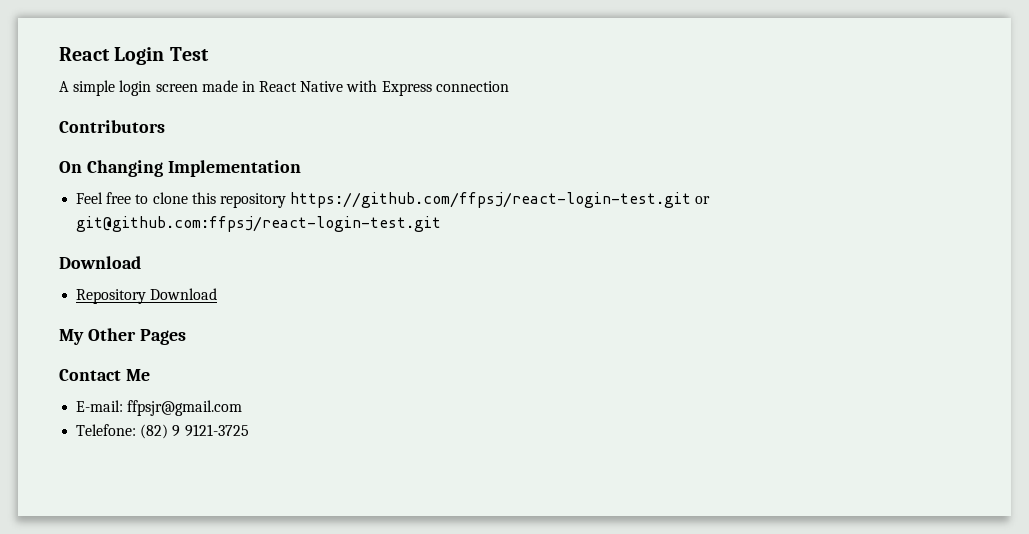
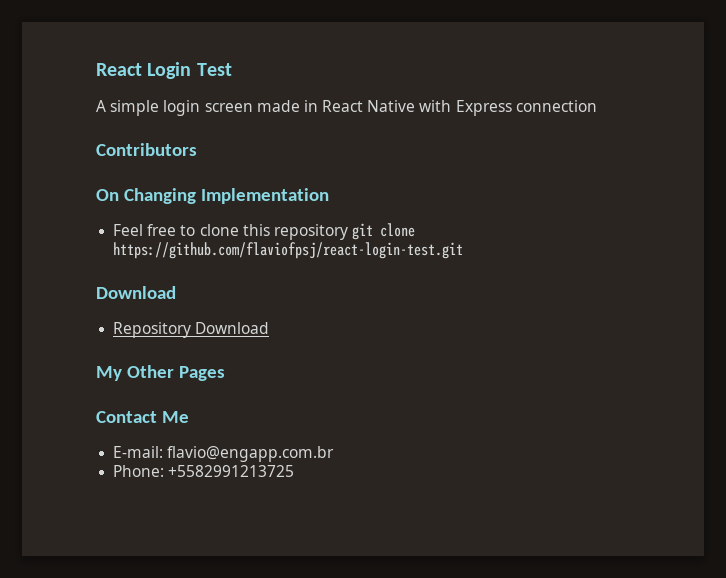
[290,192,711,208] [76,216,442,232] https://github.com/ffpsj/react-login-test.git or git@github.com:ffpsj/react-login-test.git -> [352,223,416,240] [113,242,464,259] git clone https://github.com/flaviofpsj/react-login-test.git
[127,400,243,416] [76,424,249,439] ffpsjr@gmail.com // Telefone: (82) 9 9121-3725 -> [167,446,335,462] [113,465,295,477] flavio@engapp.com.br // Phone: +5582991213725

